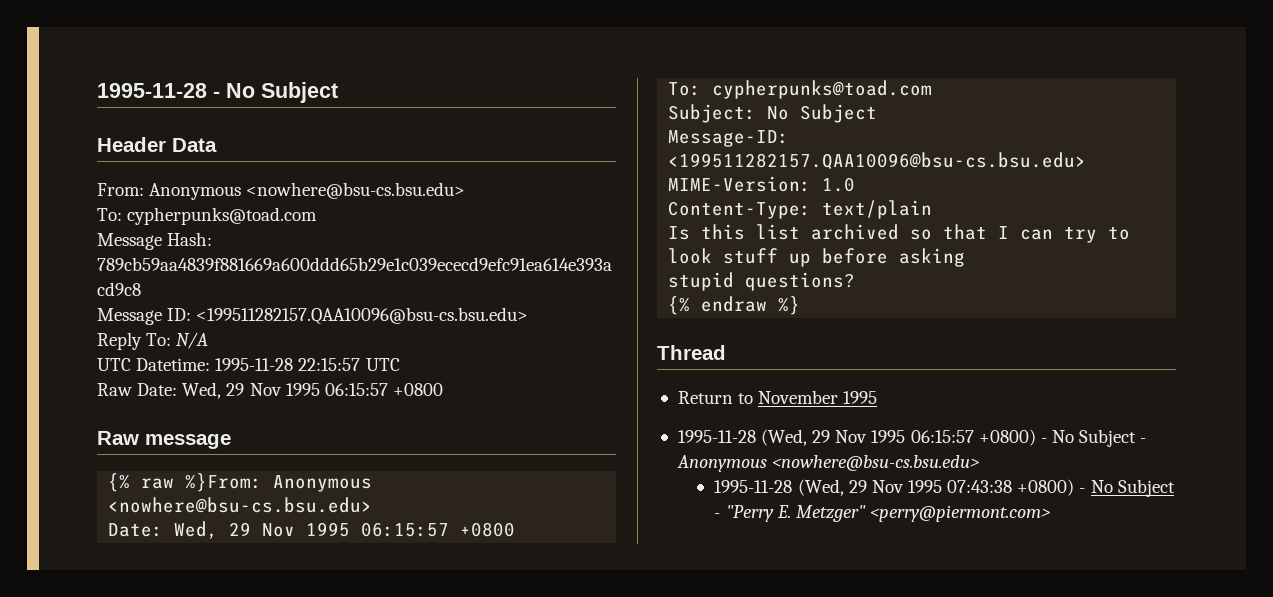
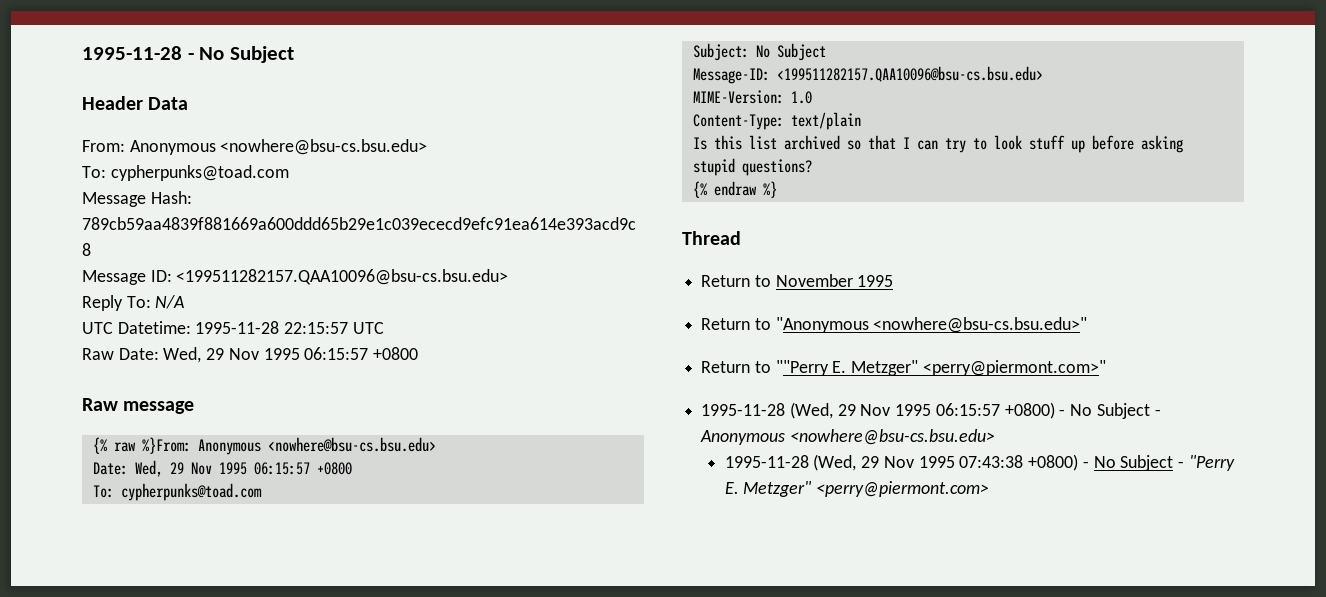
(878, 397) none -> [701,317,1088,333] [701,360,1106,376] // Return to "Anonymous <nowhere@bsu-cs.bsu.edu>" // Return to ""Perry E. Metzger" <perry@piermont.com>"

